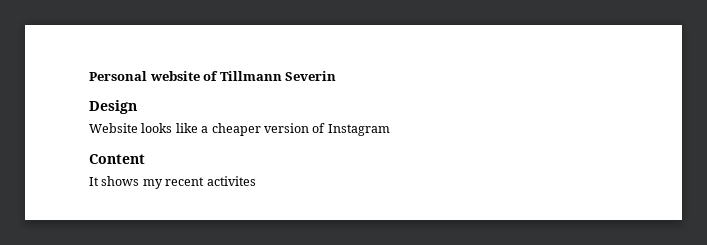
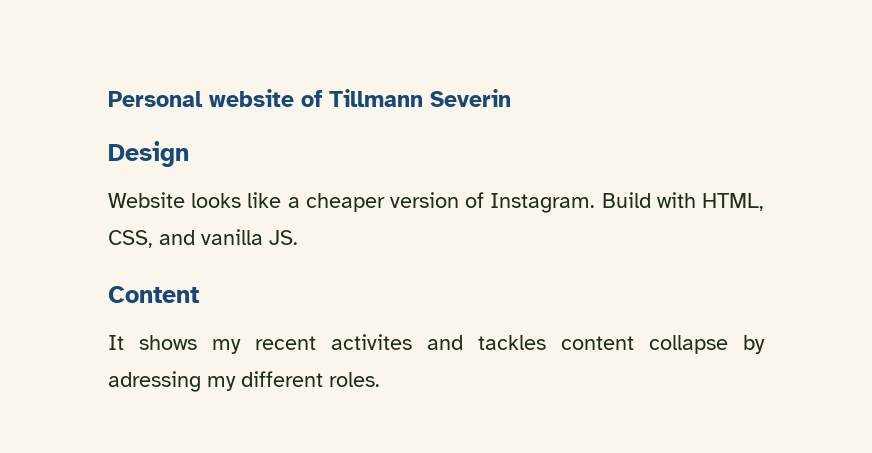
[327,124,390,136] Instagram -> [490,192,764,213] [108,229,298,248] Instagram. Build with HTML, CSS, and vanilla JS.
(256, 181) none -> [427,335,765,354] [108,371,380,392] and tackles content collapse by adressing my different roles.

